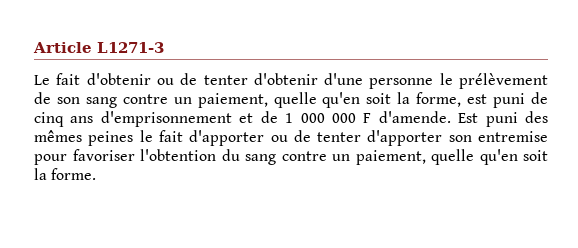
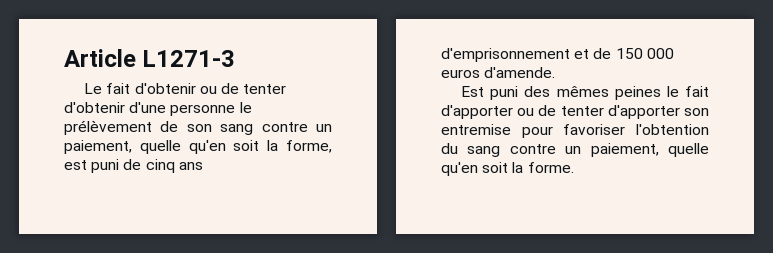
[285,113,372,123] 1 000 000 F -> [615,48,674,59] [441,69,480,78] 150 000 euros
(451, 117) none -> (556, 72) //

